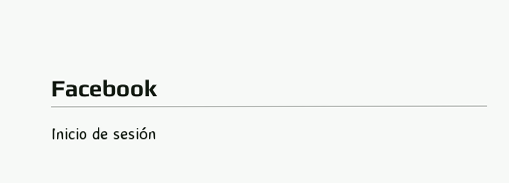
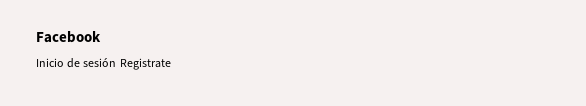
(157, 133) none -> [119,58,171,70] Registrate

